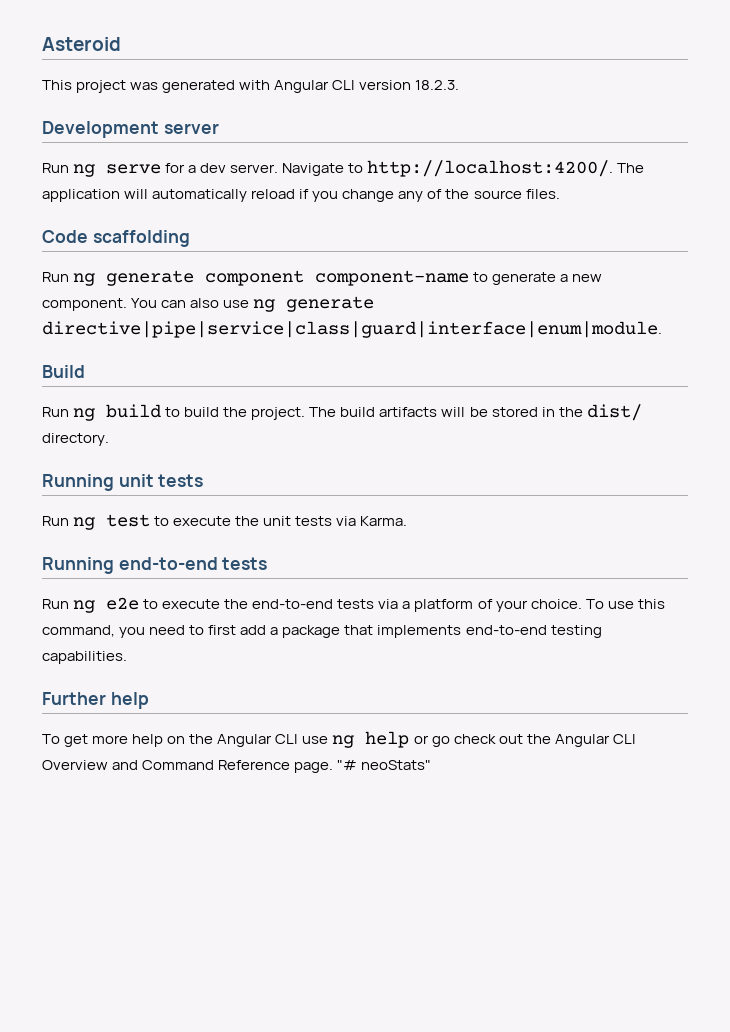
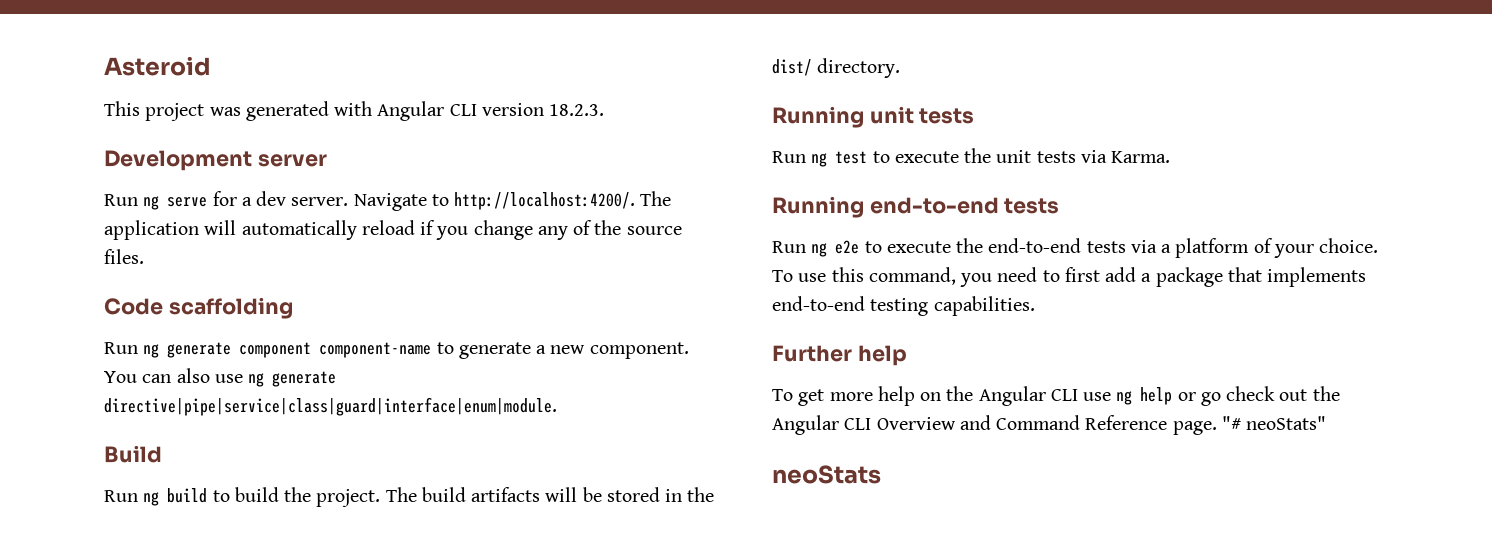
(432, 765) none -> [772,465,881,484] // neoStats

